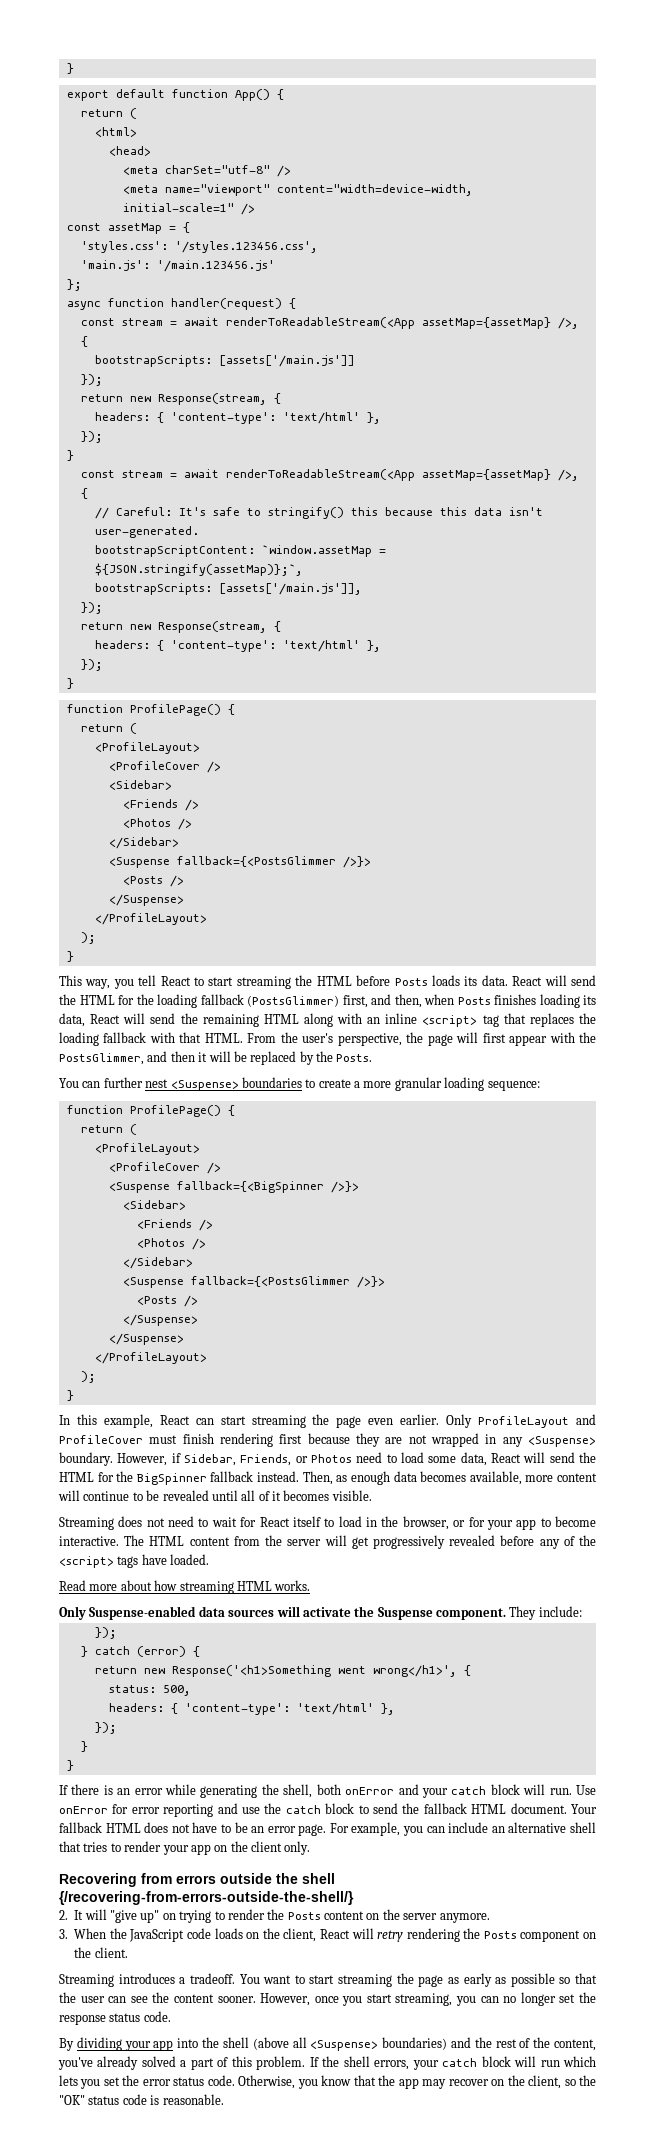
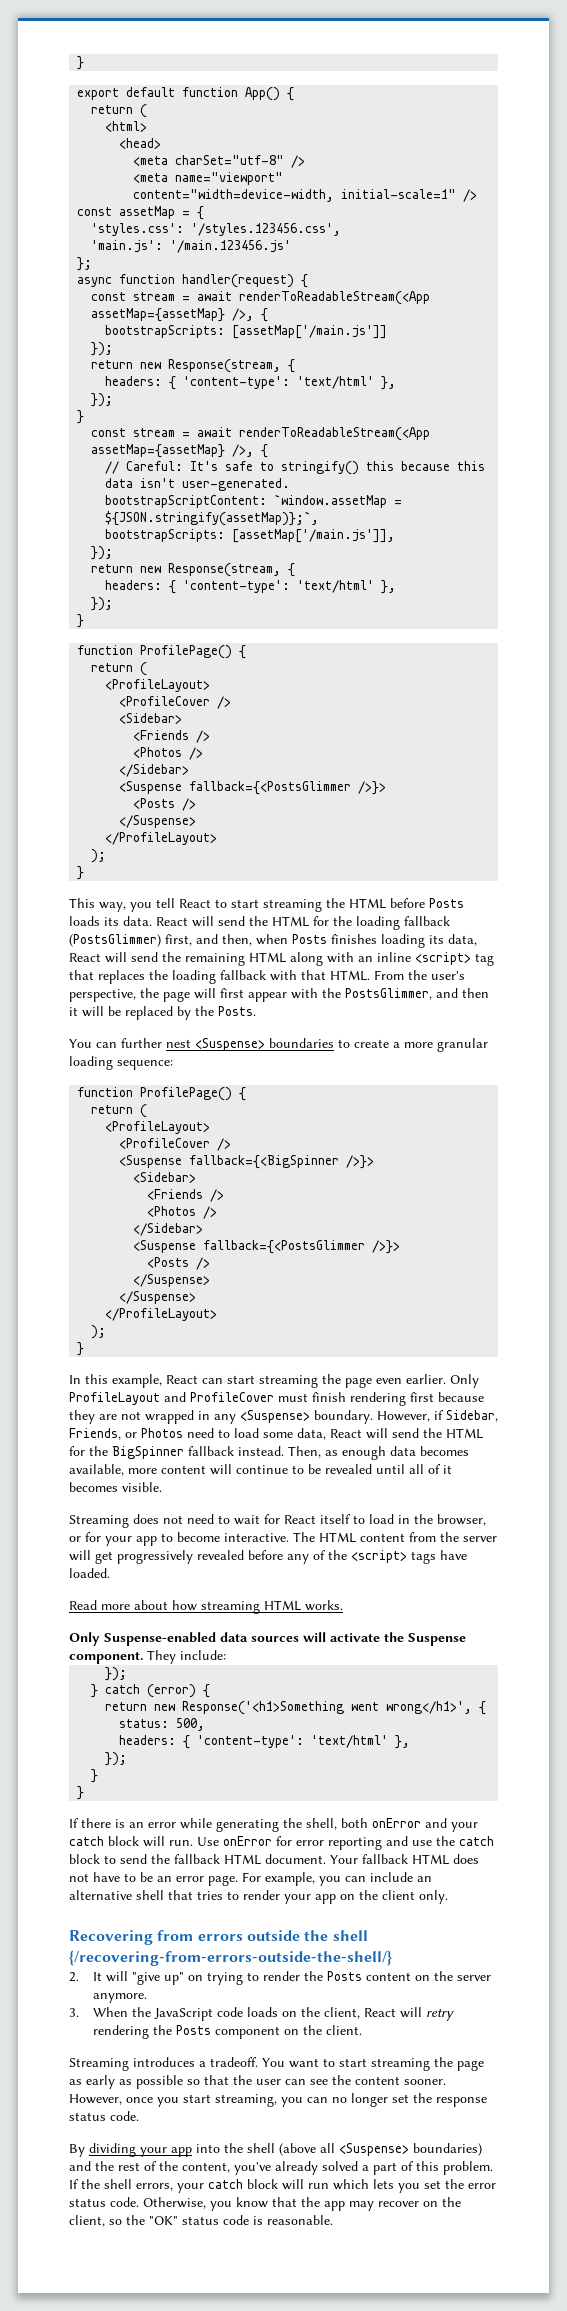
[218,355,355,367] [assets['/main.js']] -> [232,325,388,339] [assetMap['/main.js']]
[218,583,362,595] [assets['/main.js']], -> [232,529,396,543] [assetMap['/main.js']],

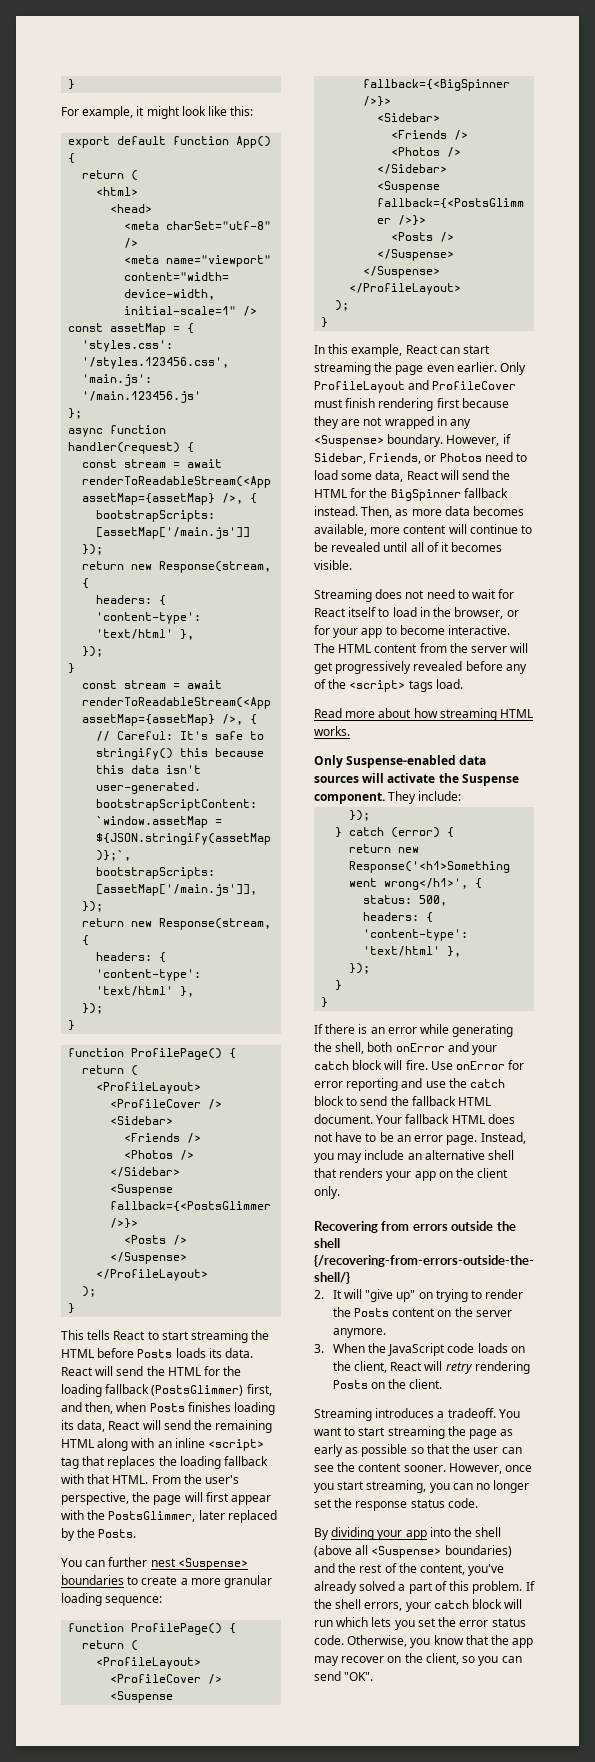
[77,56,85,70] } -> [68,79,76,90] [61,106,254,119] } // For example, it might look like this:
[99,898,175,912] way, you tell -> [87,1330,111,1340] tells
[436,988,489,998] [69,1006,121,1017] and then it will be -> [198,1510,225,1520] later
[342,1446,386,1460] enough -> [411,509,442,516] more
[440,1550,467,1560] [69,1568,110,1578] have loaded. -> [435,679,463,689] load.
[169,1840,193,1846] run. -> [405,1060,428,1070] fire.
[242,1872,366,1886] For example, you can -> [480,1132,526,1144] [314,1153,363,1163] Instead, you may
[197,1890,280,1900] tries to render -> [339,1168,384,1178] renders
[152,2025,280,2039] the Posts component -> [332,1380,368,1389] Posts
[126,2215,333,2225] the "OK" status code is reasonable. -> [478,1656,522,1666] [314,1671,374,1681] you can send "OK".

